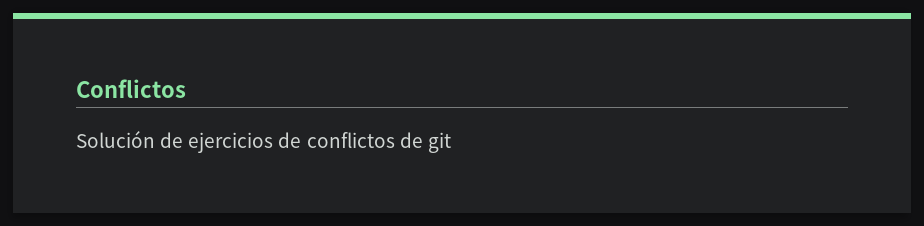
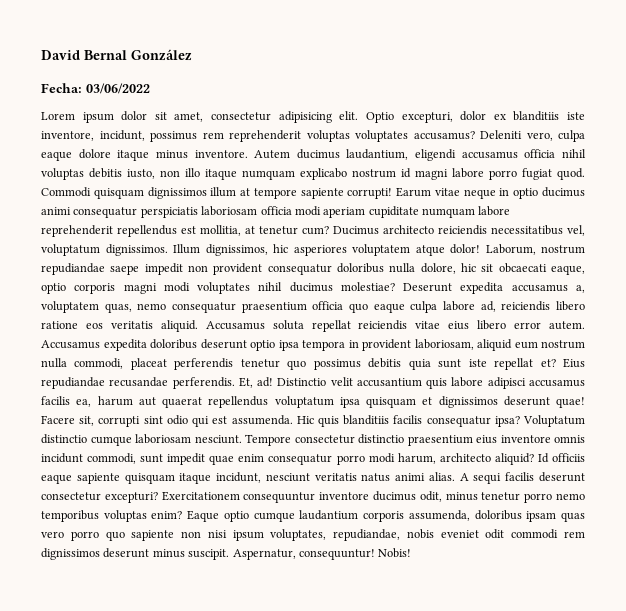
[76,79,186,98] [76,131,451,153] Conflictos // Solución de ejercicios de conflictos de git -> [41,49,192,61] [41,83,150,94] [41,111,586,123] [41,130,585,142] [41,149,586,161] [41,168,585,180] [41,187,585,199] [41,206,511,218] [41,225,585,237] [41,244,585,256] [41,263,585,275] [41,282,585,294] [41,301,586,313] [41,320,586,332] [41,339,585,351] [41,358,585,370] [41,377,585,389] [41,396,585,408] [41,415,585,427] [41,434,585,446] [41,453,586,465] [41,472,585,484] [41,491,585,503] [41,510,585,522] [41,529,585,541] [41,548,412,560] David Bernal González // Fecha: 03/06/2022 // Lorem ipsum dolor sit amet, consectetur adipisicing elit. Optio excepturi, dolor ex blanditiis iste inventore, incidunt, possimus rem reprehenderit voluptas voluptates accusamus? Deleniti vero, culpa eaque dolore itaque minus inventore. Autem ducimus laudantium, eligendi accusamus officia nihil voluptas debitis iusto, non illo itaque numquam explicabo nostrum id magni labore porro fugiat quod. Commodi quisquam dignissimos illum at tempore sapiente corrupti! Earum vitae neque in optio ducimus animi consequatur perspiciatis laboriosam officia modi aperiam cupiditate numquam labore reprehenderit repellendus est mollitia, at tenetur cum? Ducimus architecto reiciendis necessitatibus vel, voluptatum dignissimos. Illum dignissimos, hic asperiores voluptatem atque dolor! Laborum, nostrum repudiandae saepe impedit non provident consequatur doloribus nulla dolore, hic sit obcaecati eaque, optio corporis magni modi voluptates nihil ducimus molestiae? Deserunt expedita accusamus a, voluptatem quas, nemo consequatur praesentium officia quo eaque culpa labore ad, reiciendis libero ratione eos veritatis aliquid. Accusamus soluta repellat reiciendis vitae eius libero error autem. Accusamus expedita doloribus deserunt optio ipsa tempora in provident laboriosam, aliquid eum nostrum nulla commodi, placeat perferendis tenetur quo possimus debitis quia sunt iste repellat et? Eius repudiandae recusandae perferendis. Et, ad! Distinctio velit accusantium quis labore adipisci accusamus facilis ea, harum aut quaerat repellendus voluptatum ipsa quisquam et dignissimos deserunt quae! Facere sit, corrupti sint odio qui est assumenda. Hic quis blanditiis facilis consequatur ipsa? Voluptatum distinctio cumque laboriosam nesciunt. Tempore consectetur distinctio praesentium eius inventore omnis incidunt commodi, sunt impedit quae enim consequatur porro modi harum, architecto aliquid? Id officiis eaque sapiente quisquam itaque incidunt, nesciunt veritatis natus animi alias. A sequi facilis deserunt consectetur excepturi? Exercitationem consequuntur inventore ducimus odit, minus tenetur porro nemo temporibus voluptas enim? Eaque optio cumque laudantium corporis assumenda, doloribus ipsam quas vero porro quo sapiente non nisi ipsum voluptates, repudiandae, nobis eveniet odit commodi rem dignissimos deserunt minus suscipit. Aspernatur, consequuntur! Nobis!

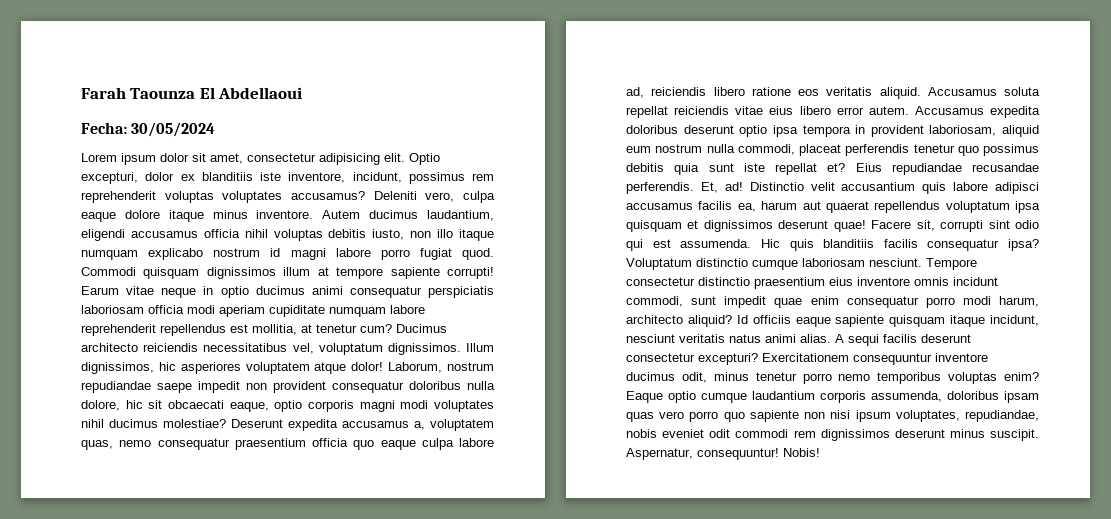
[41,49,192,61] David Bernal González -> [81,87,303,99] Farah Taounza El Abdellaoui
[86,83,150,94] 03/06/2022 -> [131,122,216,137] 30/05/2024

